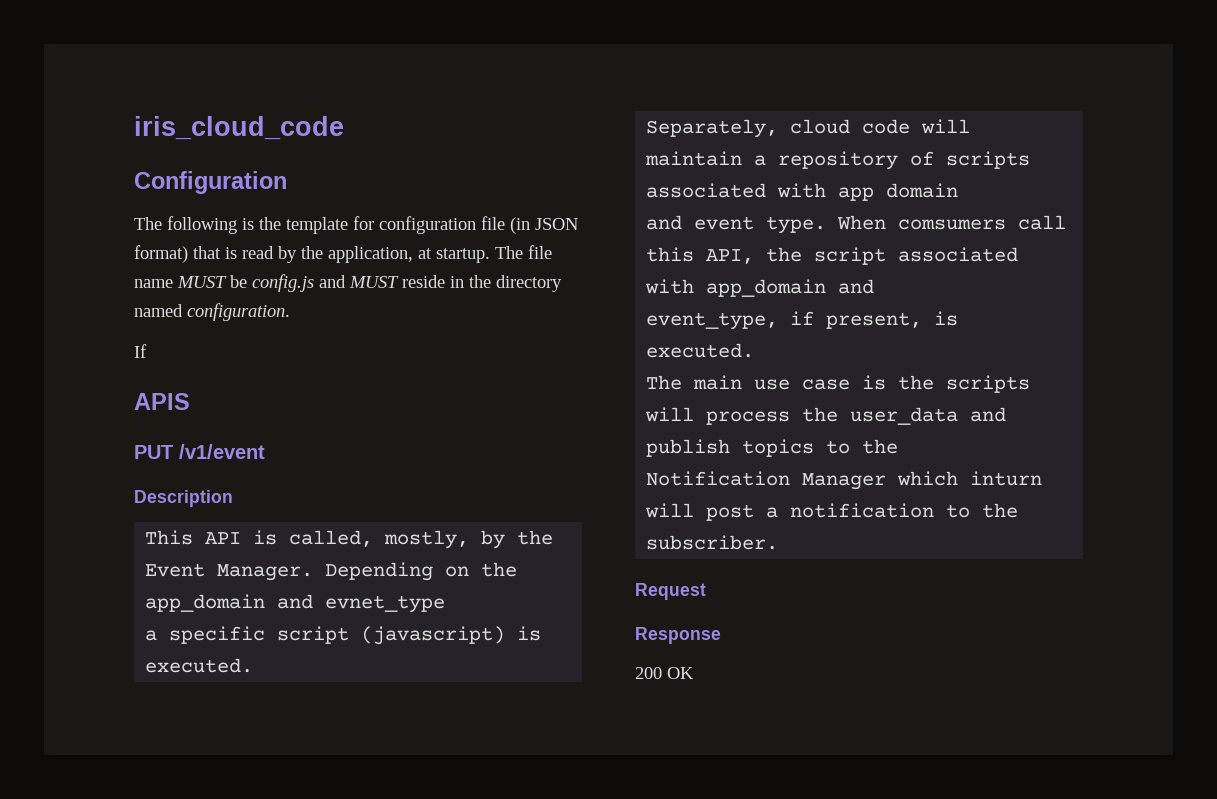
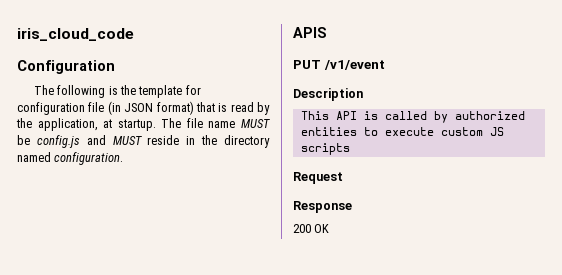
[134,344,147,358] // If -> (124, 158) none
[289,530,554,549] [145,562,518,581] [145,594,446,613] [145,626,542,645] [145,658,254,673] [646,119,971,138] [645,151,1031,170] [646,183,959,201] [646,215,1067,234] [646,247,1019,265] [645,279,875,297] [646,311,959,330] [646,343,755,358] [646,375,1031,393] [645,407,1007,425] [646,439,899,457] [646,471,1043,490] [645,503,1019,521] [646,535,779,550] called, mostly, by the Event Manager. Depending on the app_domain and evnet_type // a specific script (javascript) is executed. // Separately, cloud code will maintain a repository of scripts associated with app domain // and event type. When comsumers call this API, the script associated with app_domain and // event_type, if present, is executed. // The main use case is the scripts will process the user_data and publish topics to the // Notification Manager which inturn will post a notification to the subscriber. -> [384,111,525,123] [300,127,504,136] [300,143,350,155] called by authorized entities to execute custom JS scripts

